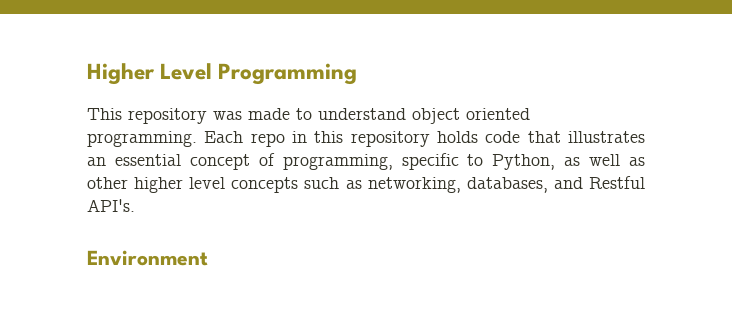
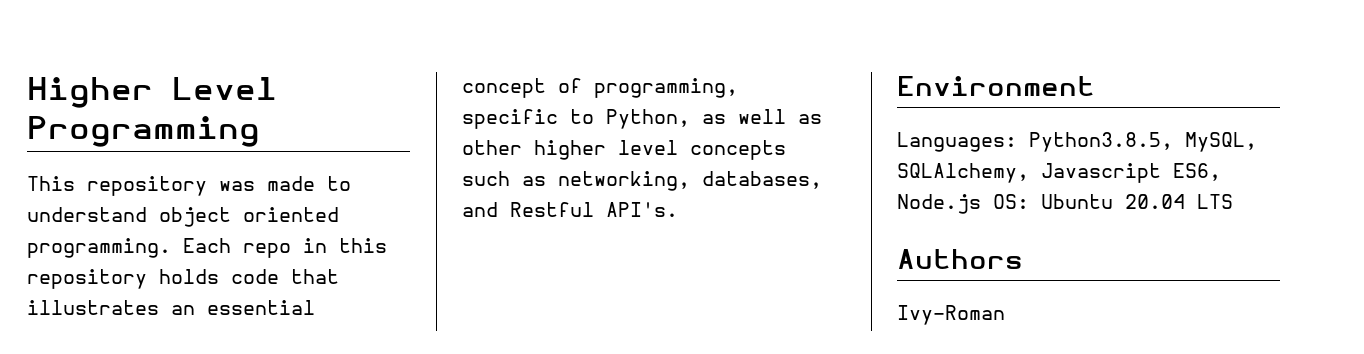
(208, 258) none -> [897,132,1257,152] [897,163,1221,183] [897,194,1233,214] [897,249,1023,269] [897,305,1005,325] // Languages: Python3.8.5, MySQL, SQLAlchemy, Javascript ES6, Node.js OS: Ubuntu 20.04 LTS // Authors // Ivy-Roman

